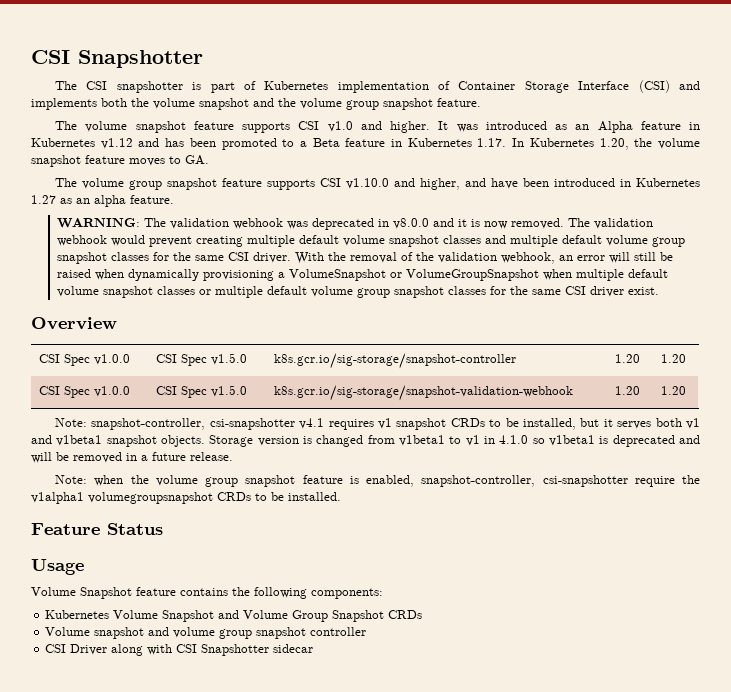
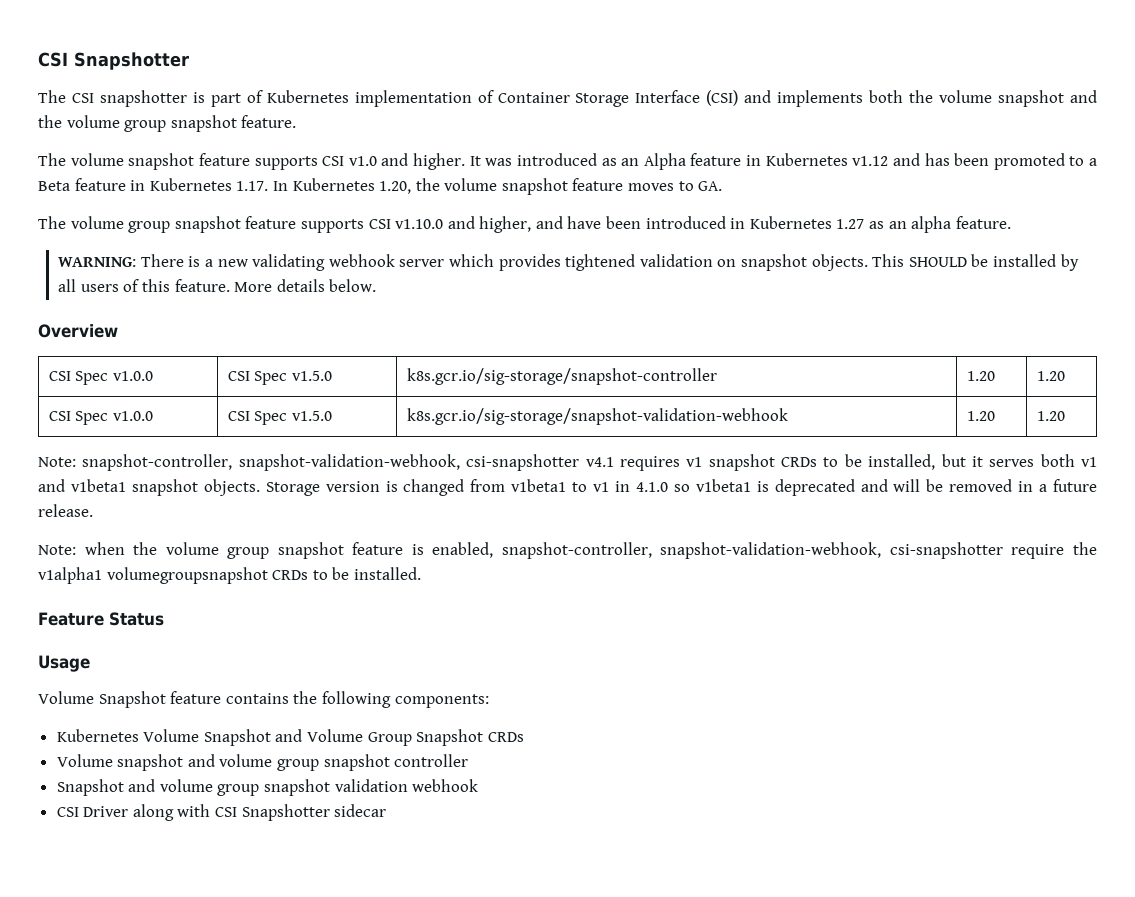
[143,218,653,230] [56,235,685,247] [56,252,673,264] [56,269,668,281] [56,286,659,298] The validation webhook was deprecated in v8.0.0 and it is now removed. The validation webhook would prevent creating multiple default volume snapshot classes and multiple default volume group snapshot classes for the same CSI driver. With the removal of the validation webhook, an error will still be raised when dynamically provisioning a VolumeSnapshot or VolumeGroupSnapshot when multiple default volume snapshot classes or multiple default volume group snapshot classes for the same CSI driver exist. -> [140,254,1079,271] [58,279,377,292] There is a new validating webhook server which provides tightened validation on snapshot objects. This SHOULD be installed by all users of this feature. More details below.
(206, 424) none -> [238,454,460,471] snapshot-validation-webhook,
(536, 481) none -> [660,542,882,559] snapshot-validation-webhook,
(367, 631) none -> [56,779,479,796] // Snapshot and volume group snapshot validation webhook

